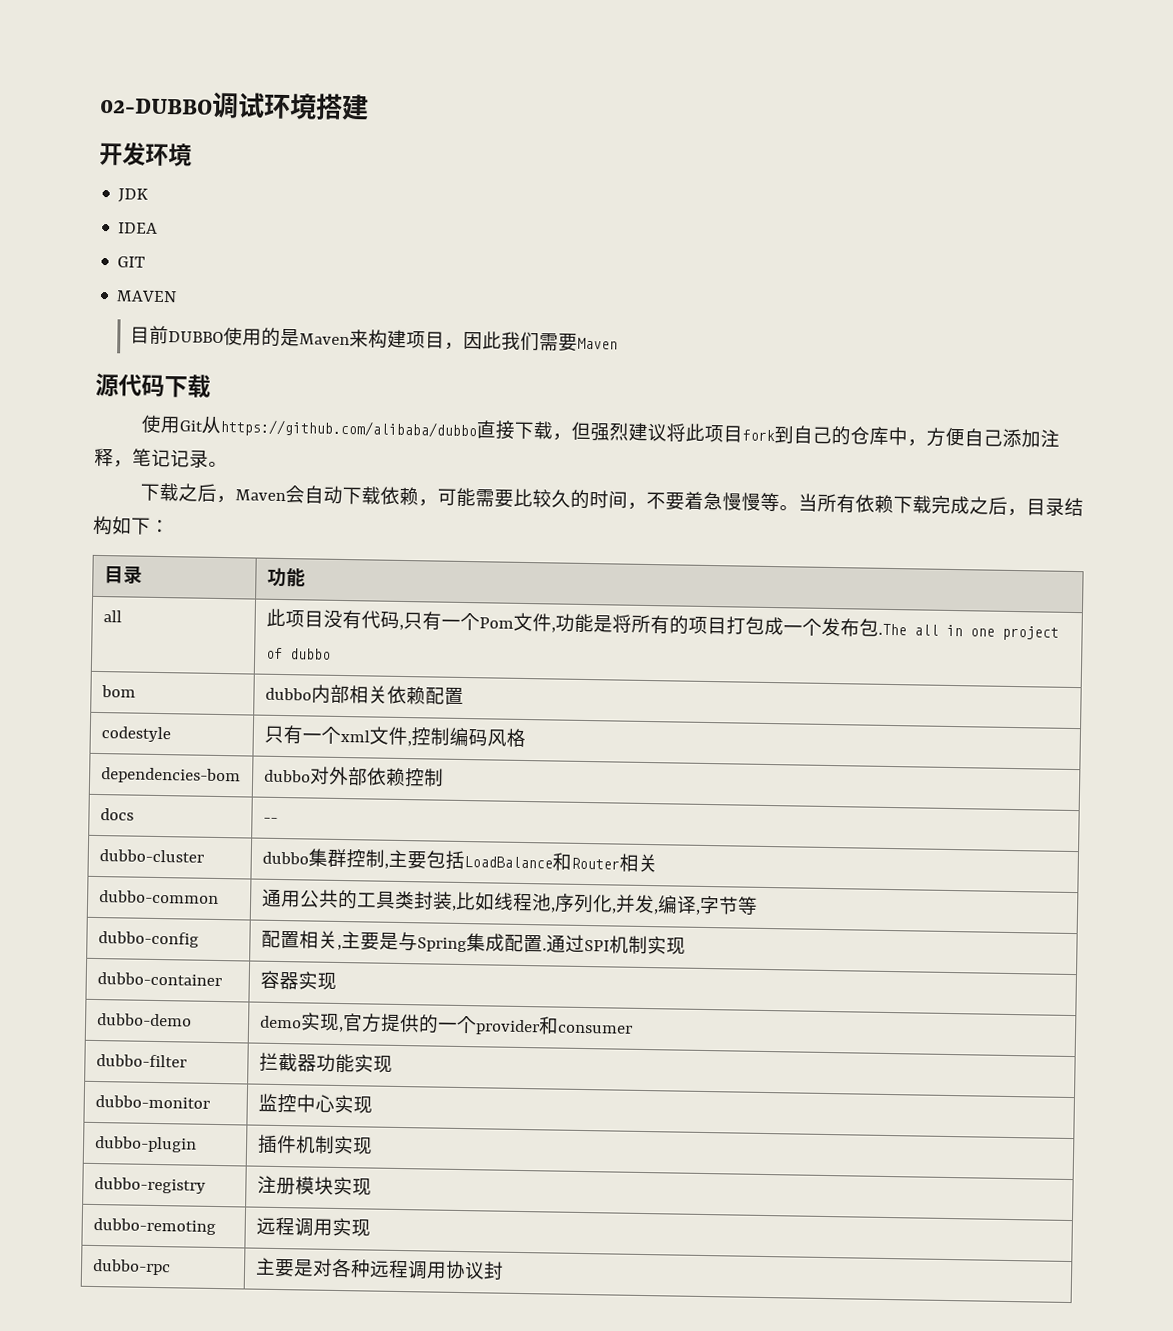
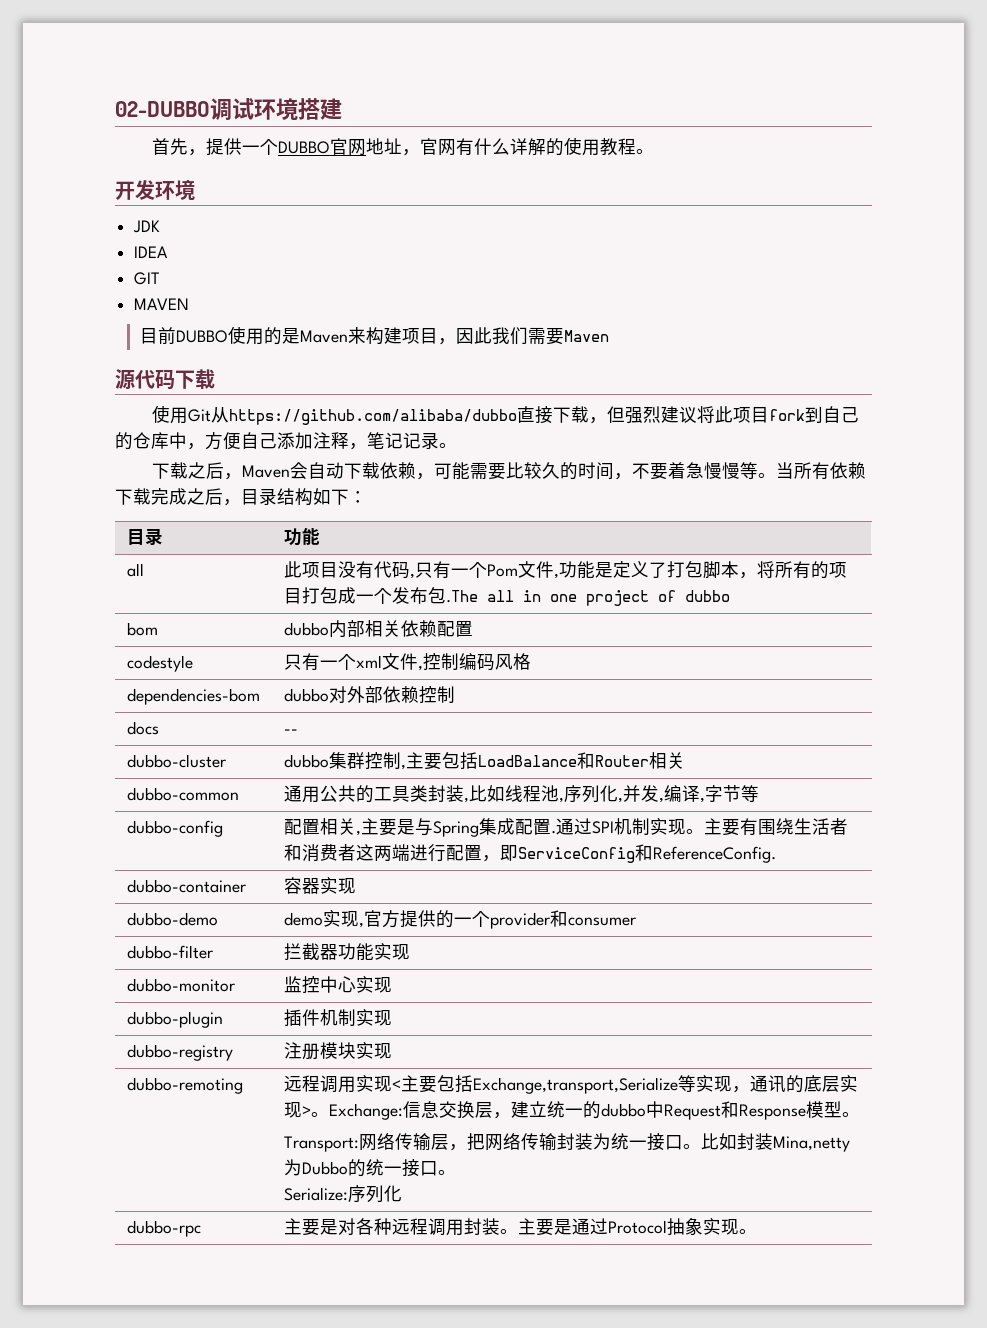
(369, 107) none -> [152,137,655,156] // 首先，提供一个DUBBO官网地址，官网有什么详解的使用教程。
(613, 624) none -> [612,561,757,579] 定义了打包脚本，
(686, 946) none -> [685,818,848,836] [283,844,776,863] 。主要有围绕生活者和消费者这两端进行配置，即ServiceConfig和ReferenceConfig.
(371, 1228) none -> [391,1075,858,1094] [283,1101,860,1120] [283,1133,850,1152] [283,1159,456,1177] [283,1185,402,1203] <主要包括Exchange,transport,Serialize等实现，通讯的底层实现>。Exchange:信息交换层，建立统一的dubbo中Request和Response模型。 // Transport:网络传输层，把网络传输封装为统一接口。比如封装Mina,netty为Dubbo的统一接口。 // Serialize:序列化
[444,1260,504,1280] 协议封 -> [463,1218,757,1236] 封装。主要是通过Protocol抽象实现。

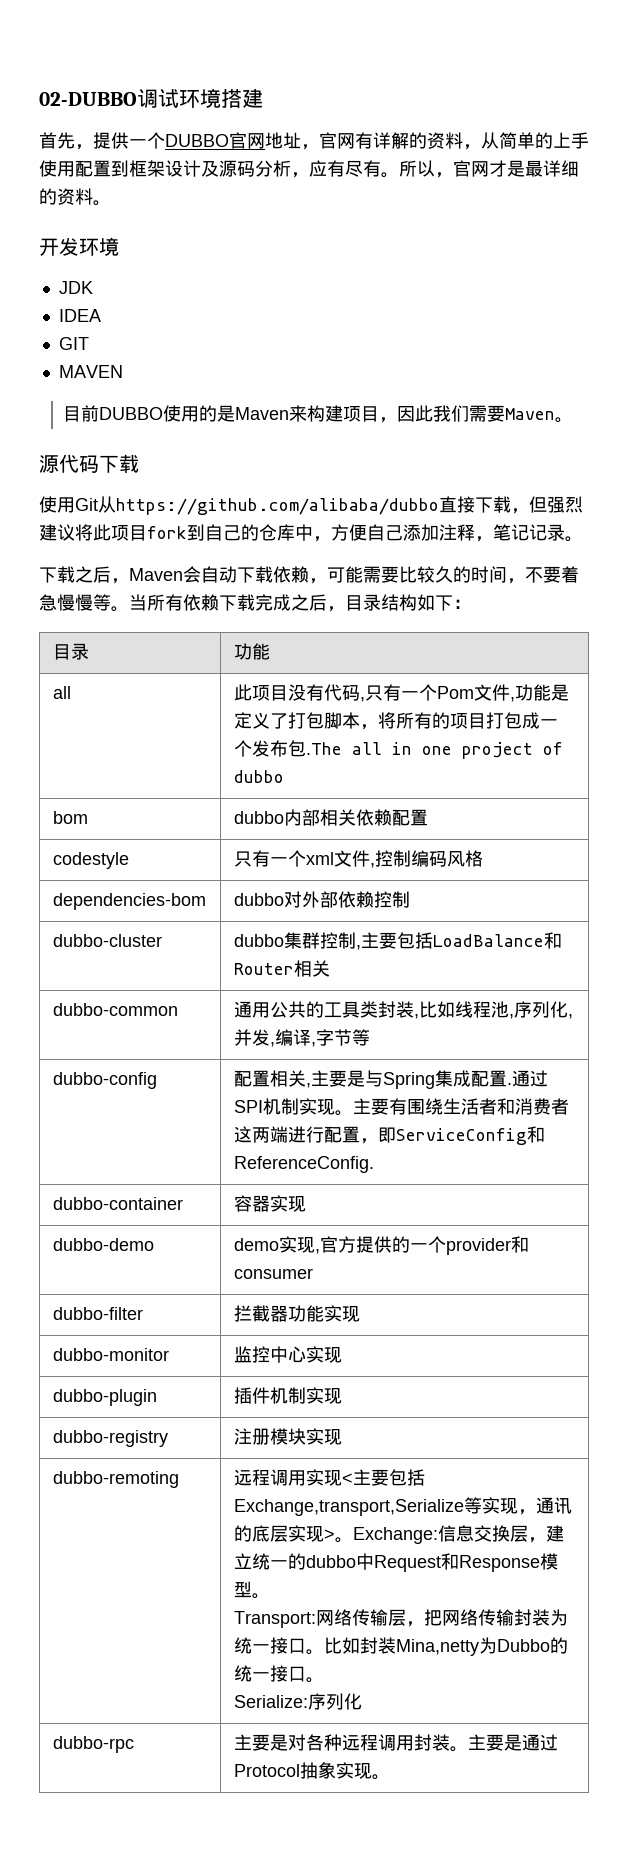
[474,137,637,156] 什么详解的使用教程 -> [373,132,589,150] [39,160,579,178] [39,188,93,205] 详解的资料，从简单的上手使用配置到框架设计及源码分析，应有尽有。所以，官网才是最详细的资料
(609, 336) none -> [555,417,574,423] 。
[126,721,159,735] [283,729,298,734] // docs | -- -> (410, 899) none

